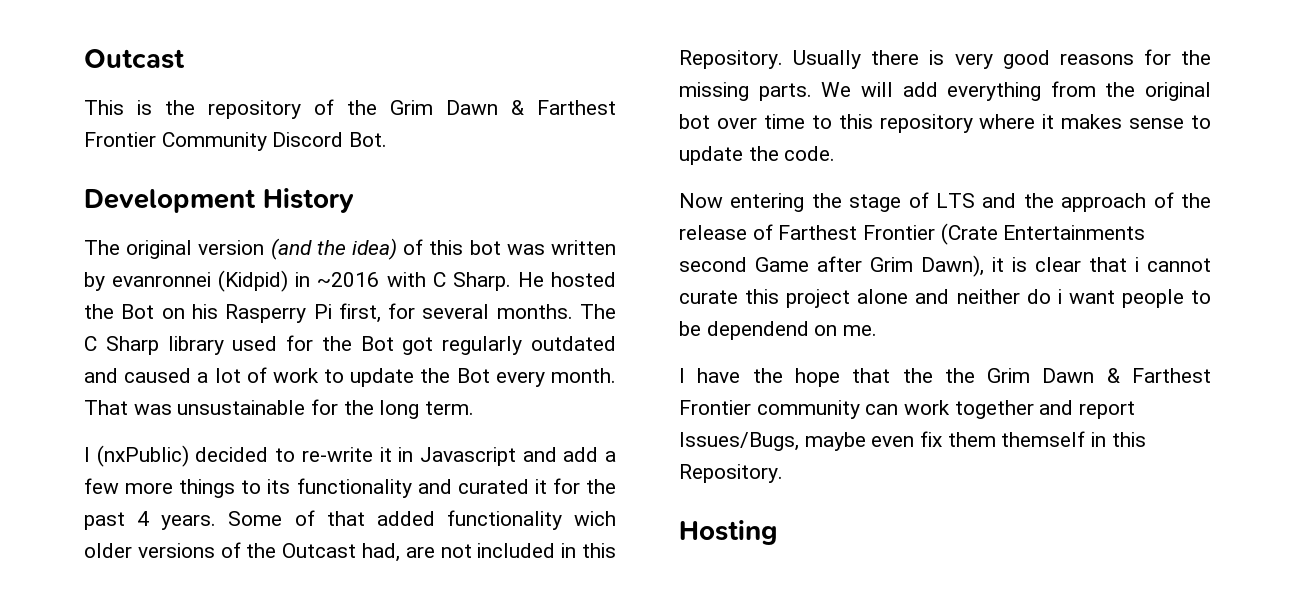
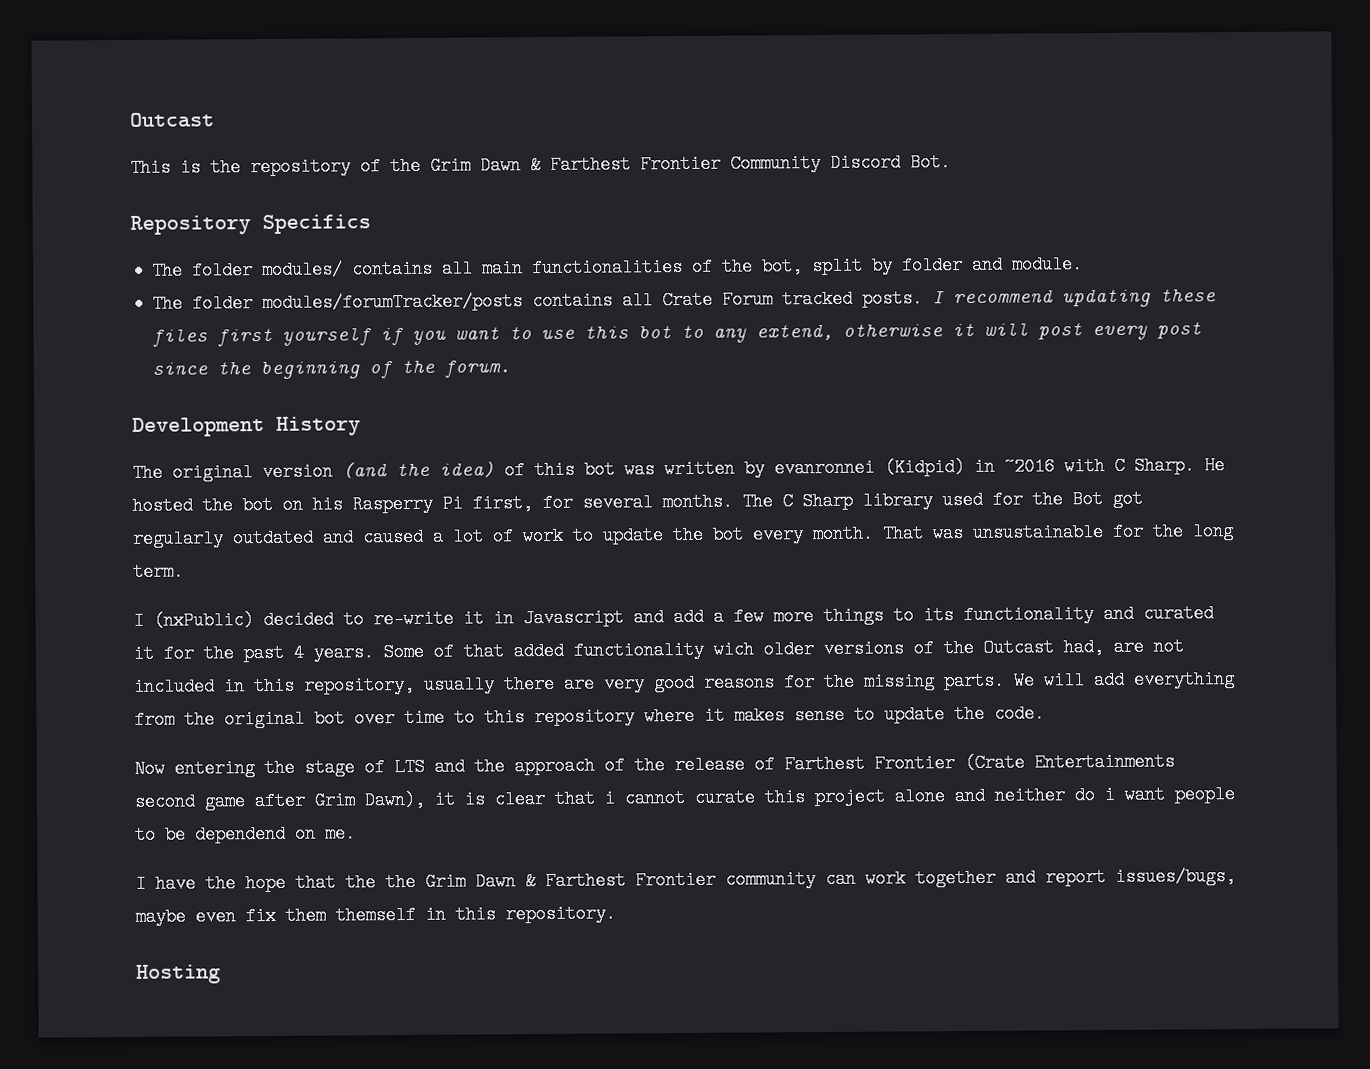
(388, 139) none -> [130,214,371,235] [152,255,1084,280] [152,287,1217,313] [152,320,1203,347] [152,358,512,380] // Repository Specifics // The folder modules/ contains all main functionalities of the bot, split by folder and module. // The folder modules/forumTracker/posts contains all Crate Forum tracked posts. I recommend updating these files first yourself if you want to use this bot to any extend, otherwise it will post every post since the beginning of the forum.
[121,304,155,319] Bot -> [242,495,273,515] bot
[456,368,490,383] Bot -> [712,525,744,544] bot
[679,50,945,69] Repository. Usually there is -> [304,674,595,695] repository, usually there are
[755,257,809,272] Game -> [204,792,245,811] game
[679,432,799,451] Issues/Bugs, -> [1115,867,1236,886] issues/bugs,
[679,464,783,483] Repository. -> [505,904,616,924] repository.

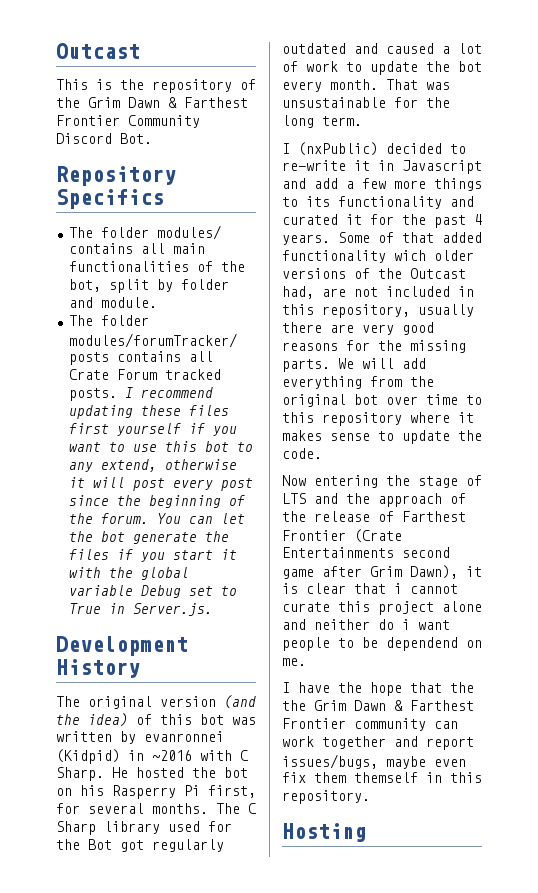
(512, 369) none -> [156,513,245,524] [68,531,229,544] [68,549,237,562] [68,567,189,580] [68,585,237,598] [68,603,213,616] You can let the bot generate the files if you start it with the global variable Debug set to True in Server.js.

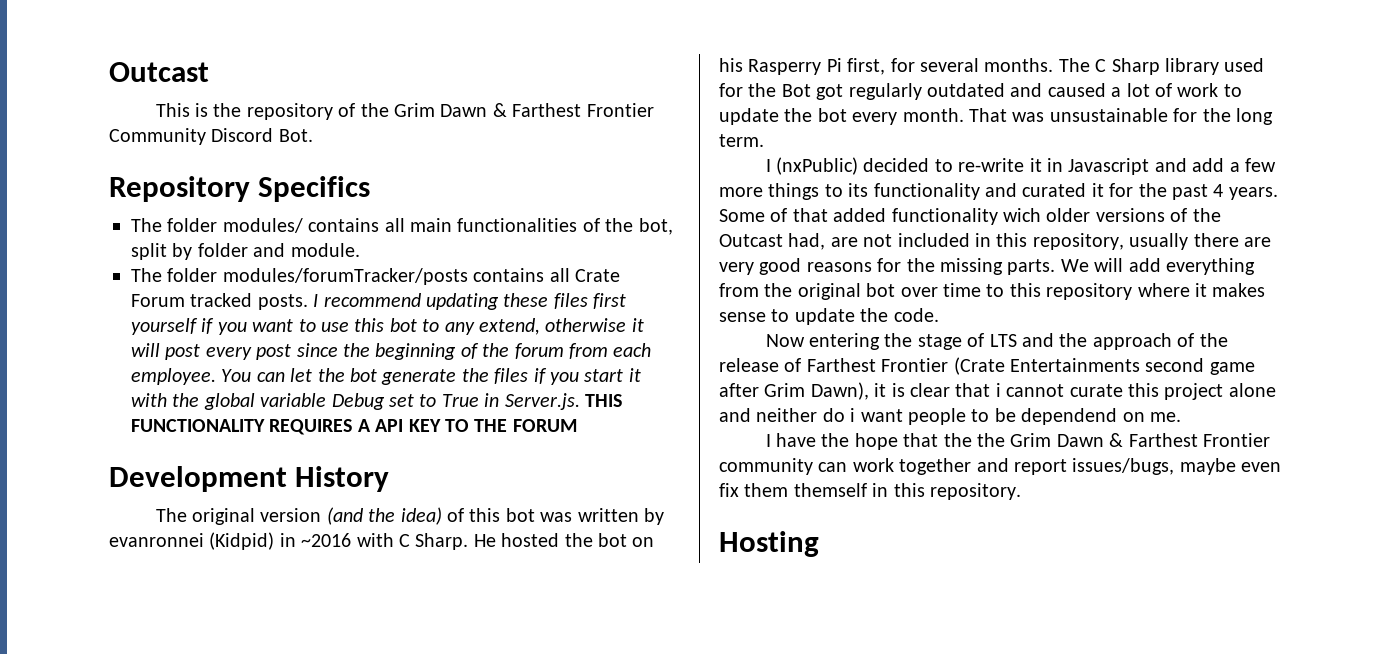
[100,513,149,524] forum. -> [514,343,652,359] [131,368,216,385] forum from each employee.
(213, 609) none -> [584,394,622,407] [131,419,577,435] THIS FUNCTIONALITY REQUIRES A API KEY TO THE FORUM

